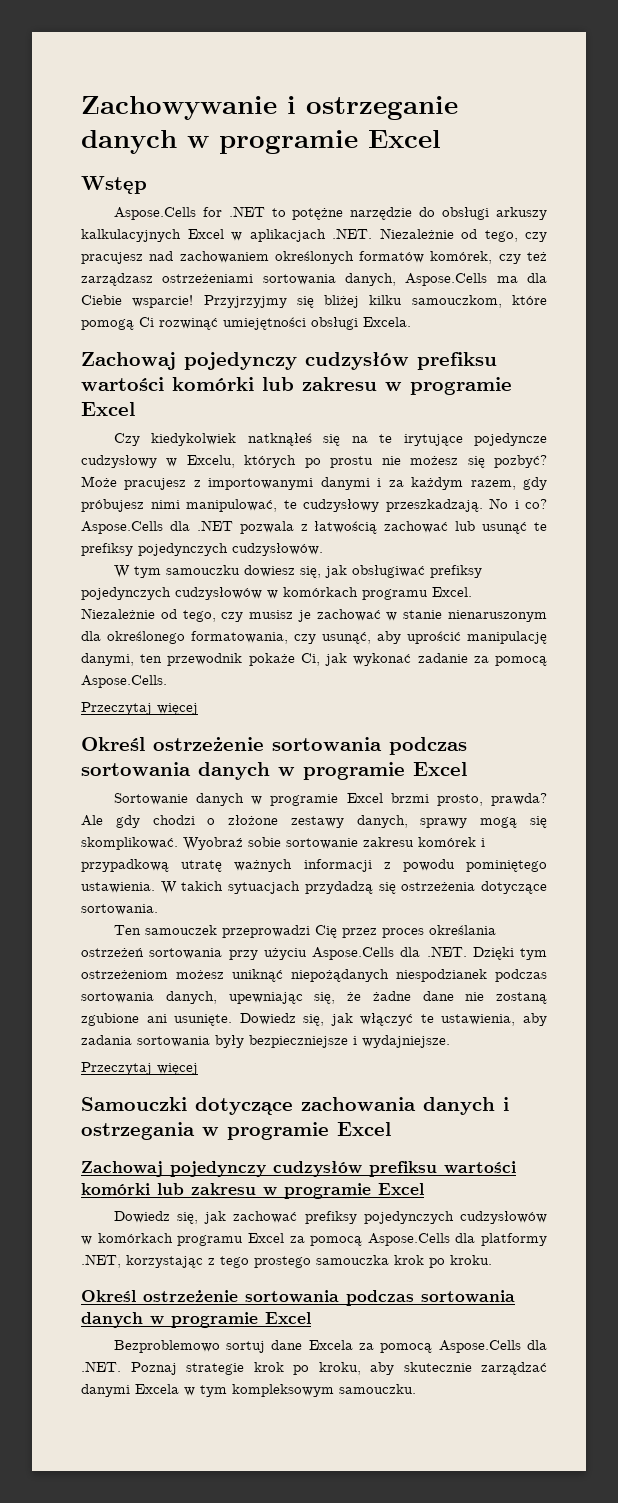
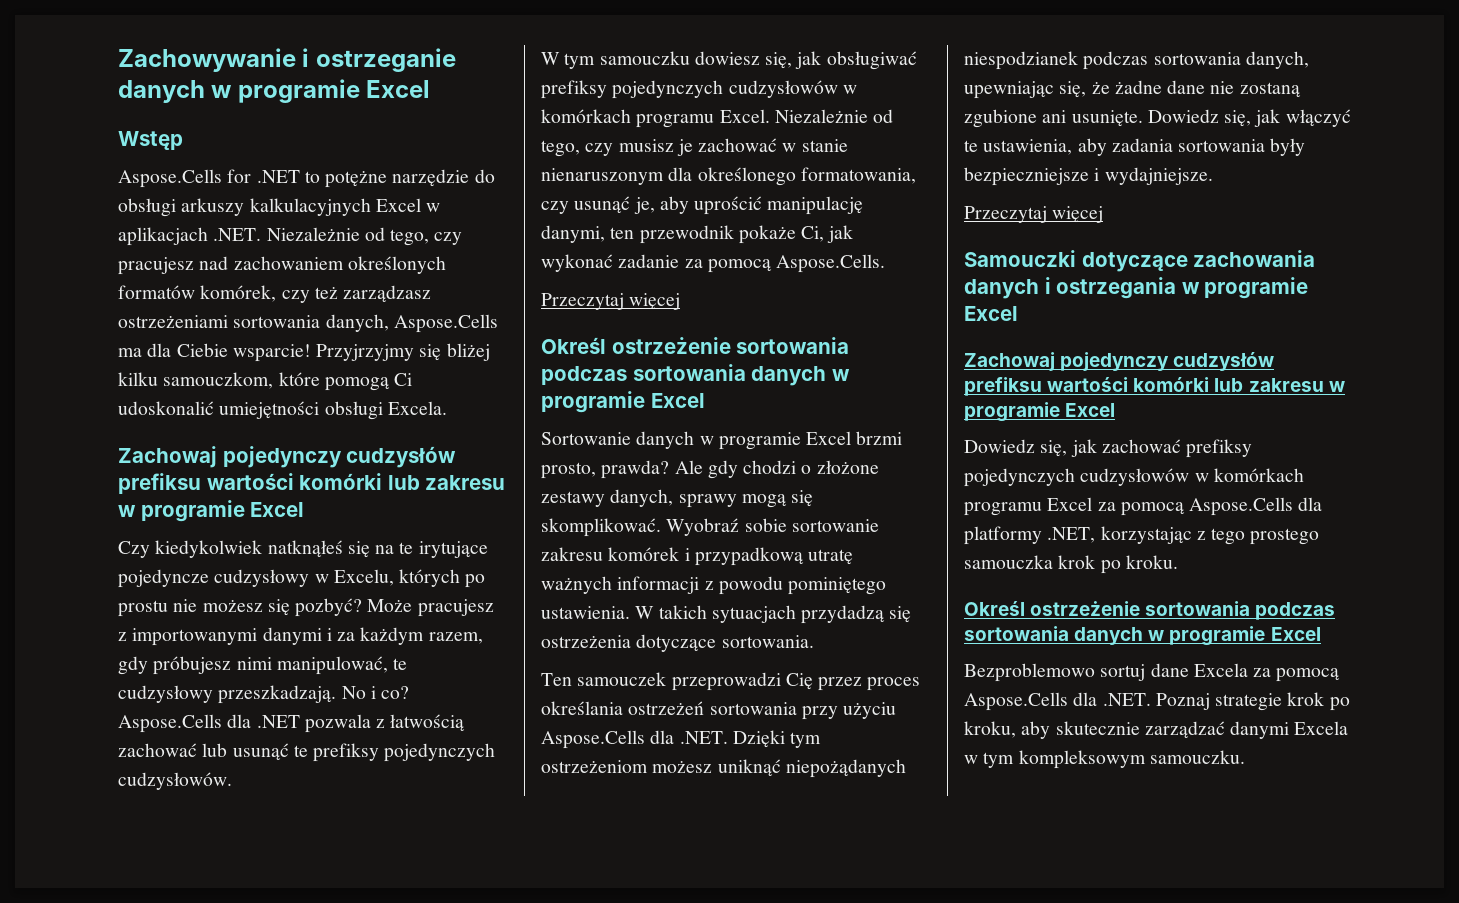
[159,318,218,330] rozwinąć -> [118,401,214,415] udoskonalić
[322,632,371,644] usunąć, -> [574,196,655,214] usunąć je,

